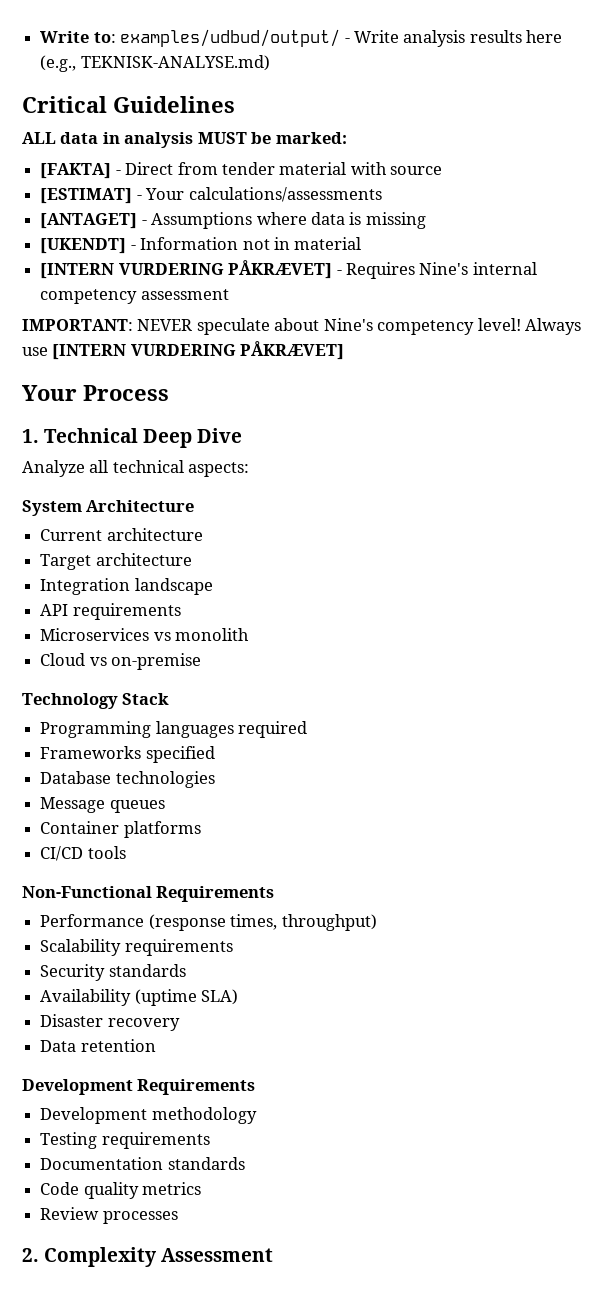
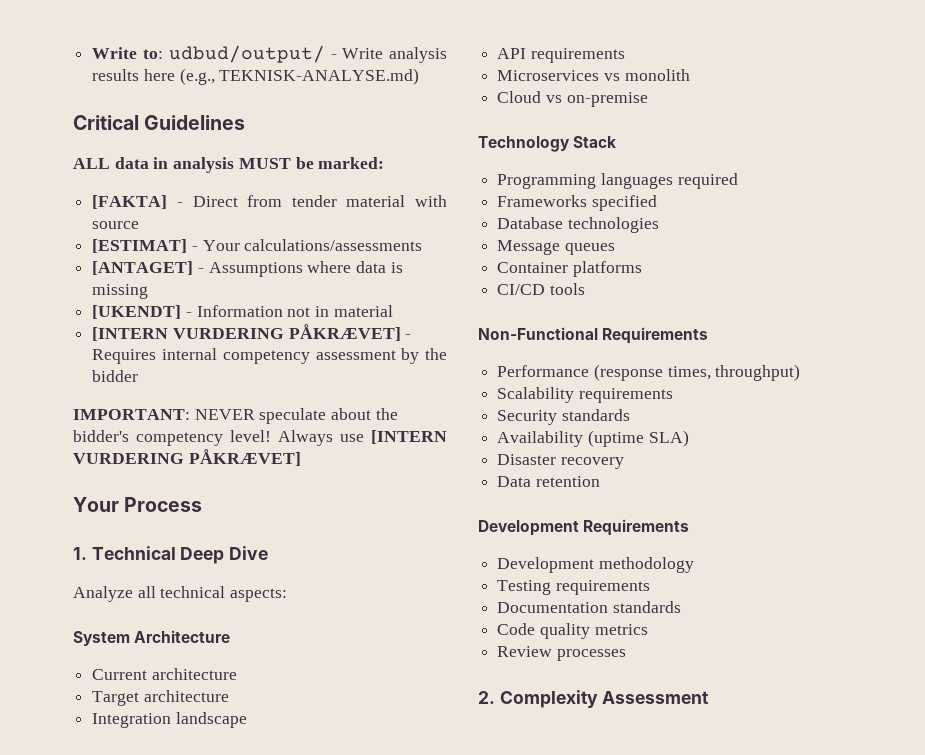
[120,29,341,47] examples/udbud/output/ -> [168,45,325,63] udbud/output/
[419,262,469,275] Nine's -> (157, 356) none
(229, 294) none -> [401,348,447,364] [92,370,139,382] by the bidder
[323,318,373,331] Nine's -> [375,408,398,420] [73,430,129,442] the bidder's

